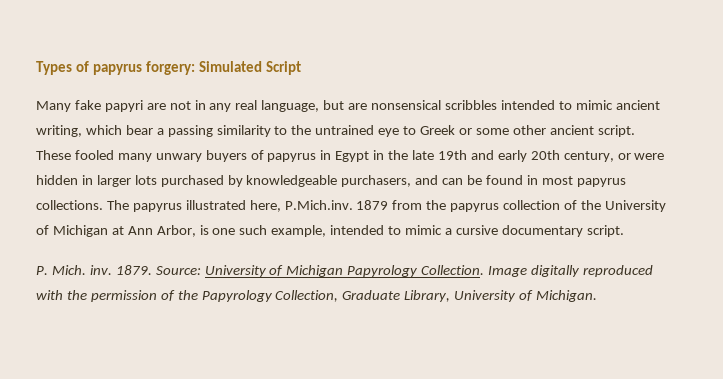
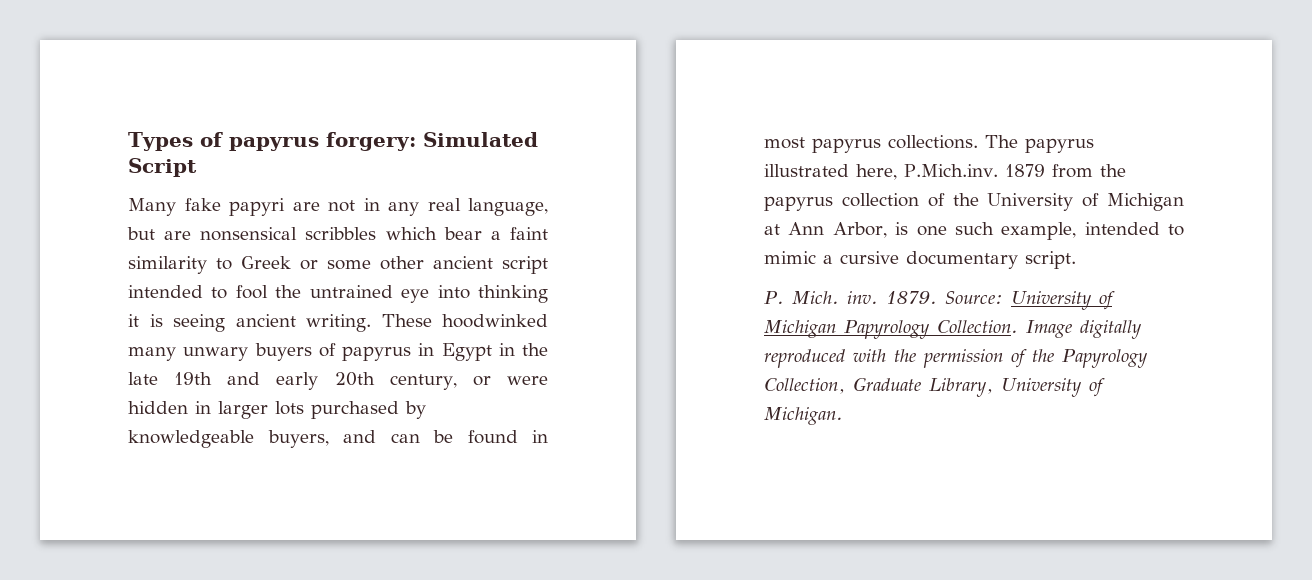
[500,100,660,110] [36,125,82,137] intended to mimic ancient writing, -> (377, 233) none
[167,125,213,137] passing -> [510,227,548,240] faint
[291,125,417,137] the untrained eye to -> (232, 264) none
[597,125,635,137] [36,150,114,160] script. These fooled -> [502,256,548,274] [128,285,548,303] [128,314,548,332] script intended to fool the untrained eye into thinking it is seeing ancient writing. These hoodwinked
[341,175,412,187] purchasers, -> [267,430,329,448] buyers,

